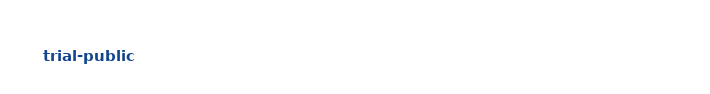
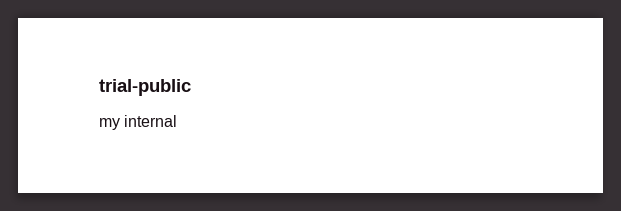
(135, 57) none -> [99,115,178,130] // my internal

